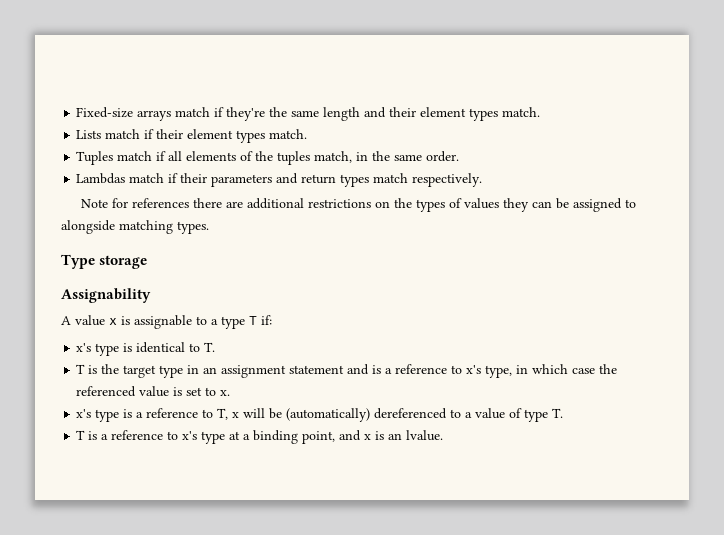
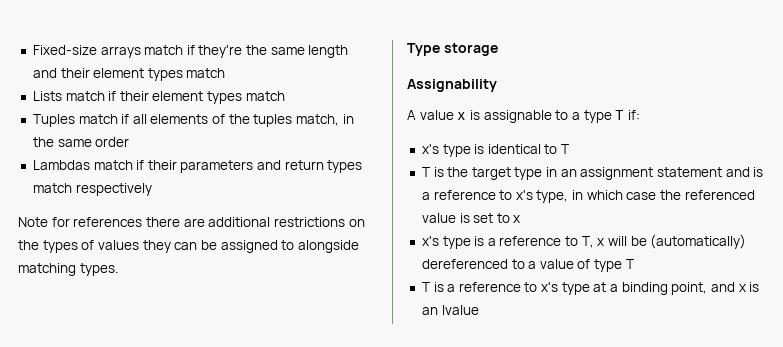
[502,107,541,117] match. -> [186,68,226,78] match
[269,129,308,139] match. -> [245,91,285,101] match
[426,151,460,162] order. -> [95,137,130,147] order
[412,173,483,187] respectively. -> [75,183,152,196] respectively
[204,342,216,352] T. -> [561,144,570,154] T
[220,390,231,396] x. -> [513,215,521,223] x
[552,408,564,418] T. -> [625,259,634,269] T
[406,430,444,441] lvalue. -> [441,305,479,315] lvalue

